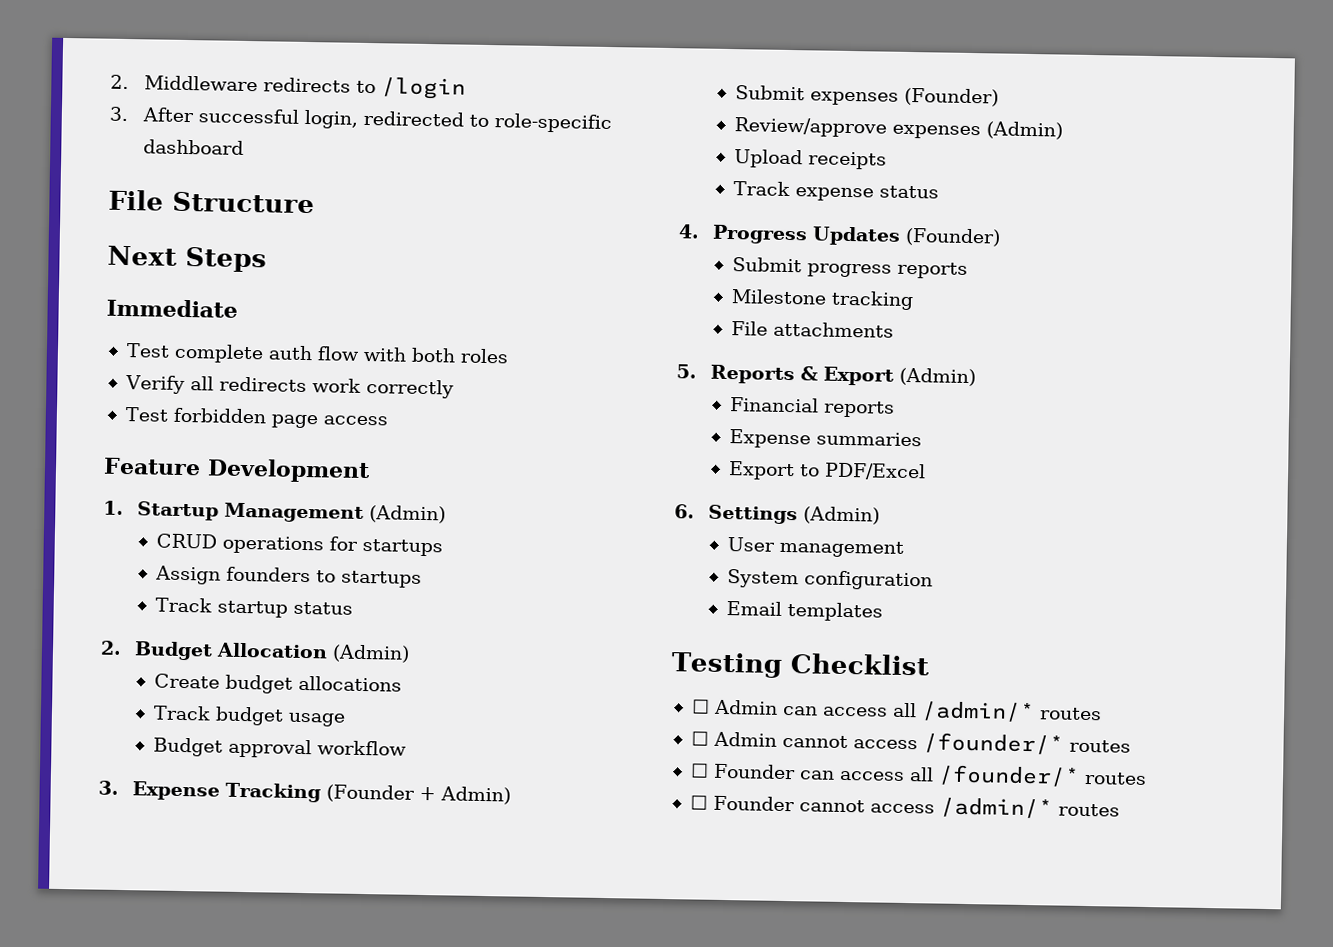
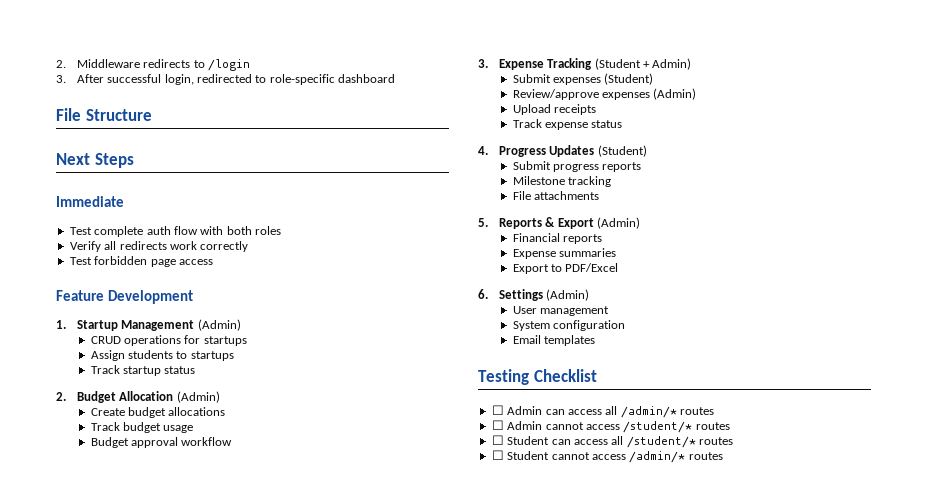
[226,566,312,583] founders -> [127,350,173,359] students
[325,784,415,803] (Founder -> [594,58,641,70] (Student
[904,87,1000,107] (Founder) -> [604,73,654,85] (Student)
[904,227,1001,247] (Founder) -> [597,145,647,157] (Student)
[922,732,1131,755] [689,763,1147,787] [689,795,795,812] /founder/* routes // ☐ Founder can access all /founder/* routes // ☐ Founder -> [623,421,730,433] [491,435,733,448] [491,450,550,460] /student/* routes // ☐ Student can access all /student/* routes // ☐ Student

